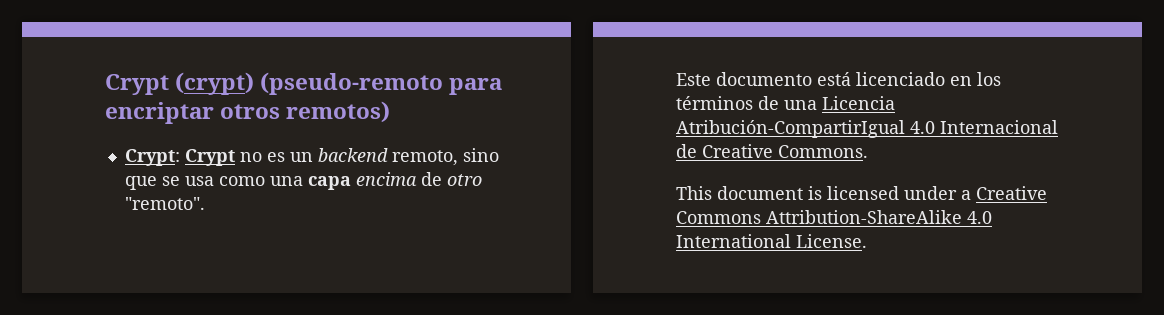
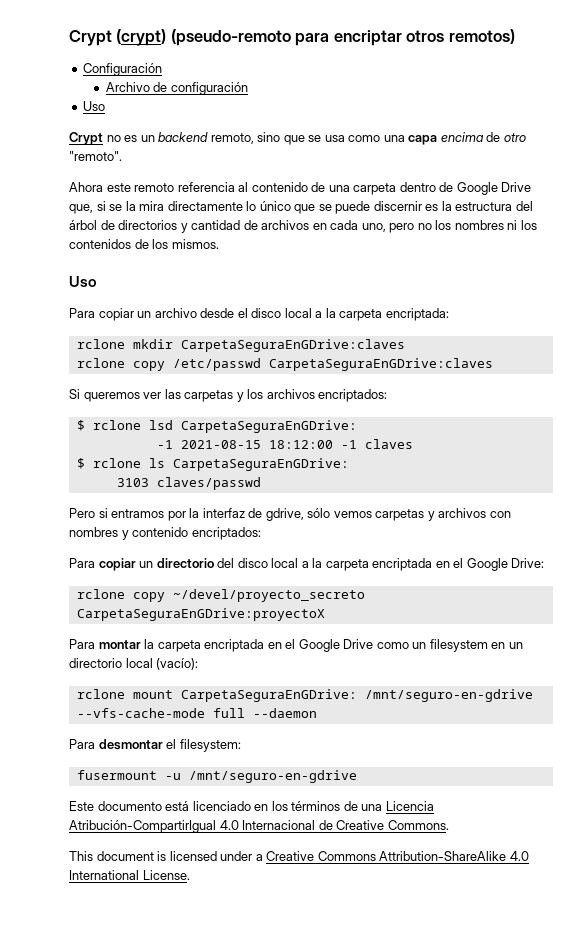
[124,149,180,166] Crypt: -> [83,63,163,76] [105,82,248,95] [83,101,106,111] Configuración // Archivo de configuración // Uso //
(205, 203) none -> [69,182,532,195] [69,201,533,214] [69,220,537,233] [69,239,219,249] [69,276,97,287] [69,308,449,321] [76,339,405,352] [76,358,493,371] [69,389,388,402] [76,420,357,433] [156,439,413,449] [76,458,349,471] [116,477,261,490] [69,508,511,521] [69,527,261,540] [69,558,545,571] [76,589,365,602] [76,608,325,621] [69,639,523,652] [69,658,199,670] [76,689,533,702] [76,708,317,718] [69,739,241,752] [76,770,357,783] // Ahora este remoto referencia al contenido de una carpeta dentro de Google Drive que, si se la mira directamente lo único que se puede discernir es la estructura del árbol de directorios y cantidad de archivos en cada uno, pero no los nombres ni los contenidos de los mismos. // Uso // Para copiar un archivo desde el disco local a la carpeta encriptada: // rclone mkdir CarpetaSeguraEnGDrive:claves // rclone copy /etc/passwd CarpetaSeguraEnGDrive:claves // Si queremos ver las carpetas y los archivos encriptados: // $ rclone lsd CarpetaSeguraEnGDrive: // -1 2021-08-15 18:12:00 -1 claves // $ rclone ls CarpetaSeguraEnGDrive: // 3103 claves/passwd // Pero si entramos por la interfaz de gdrive, sólo vemos carpetas y archivos con nombres y contenido encriptados: // Para copiar un directorio del disco local a la carpeta encriptada en el Google Drive: // rclone copy ~/devel/proyecto_secreto CarpetaSeguraEnGDrive:proyectoX // Para montar la carpeta encriptada en el Google Drive como un filesystem en un directorio local (vacío): // rclone mount CarpetaSeguraEnGDrive: /mnt/seguro-en-gdrive --vfs-cache-mode full --daemon // Para desmontar el filesystem: // fusermount -u /mnt/seguro-en-gdrive

